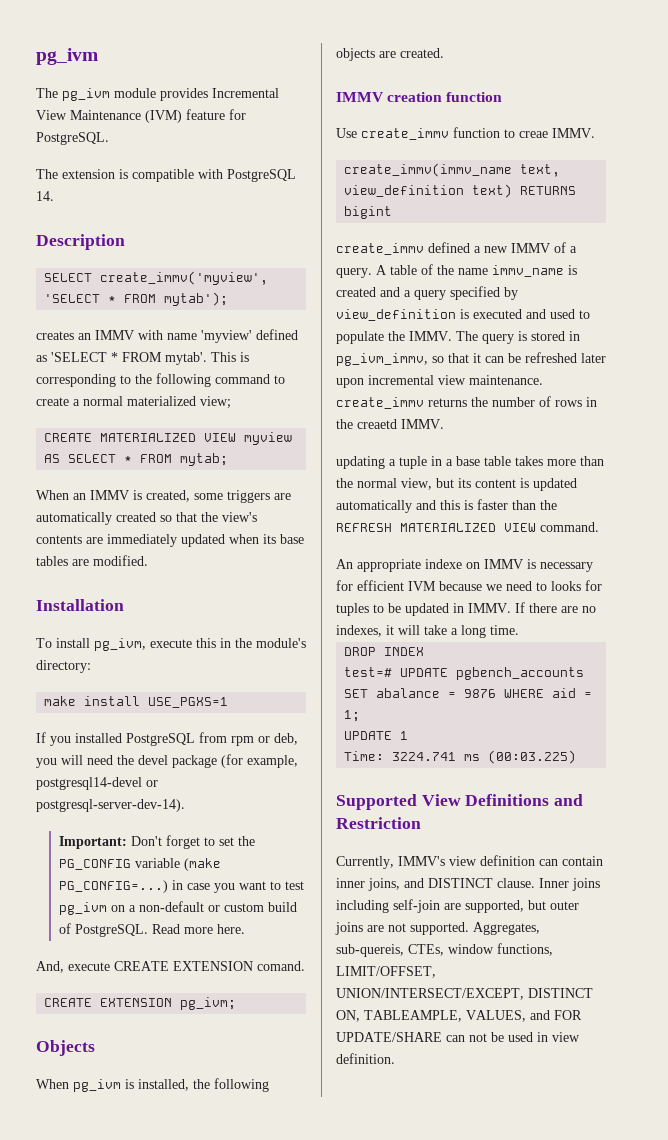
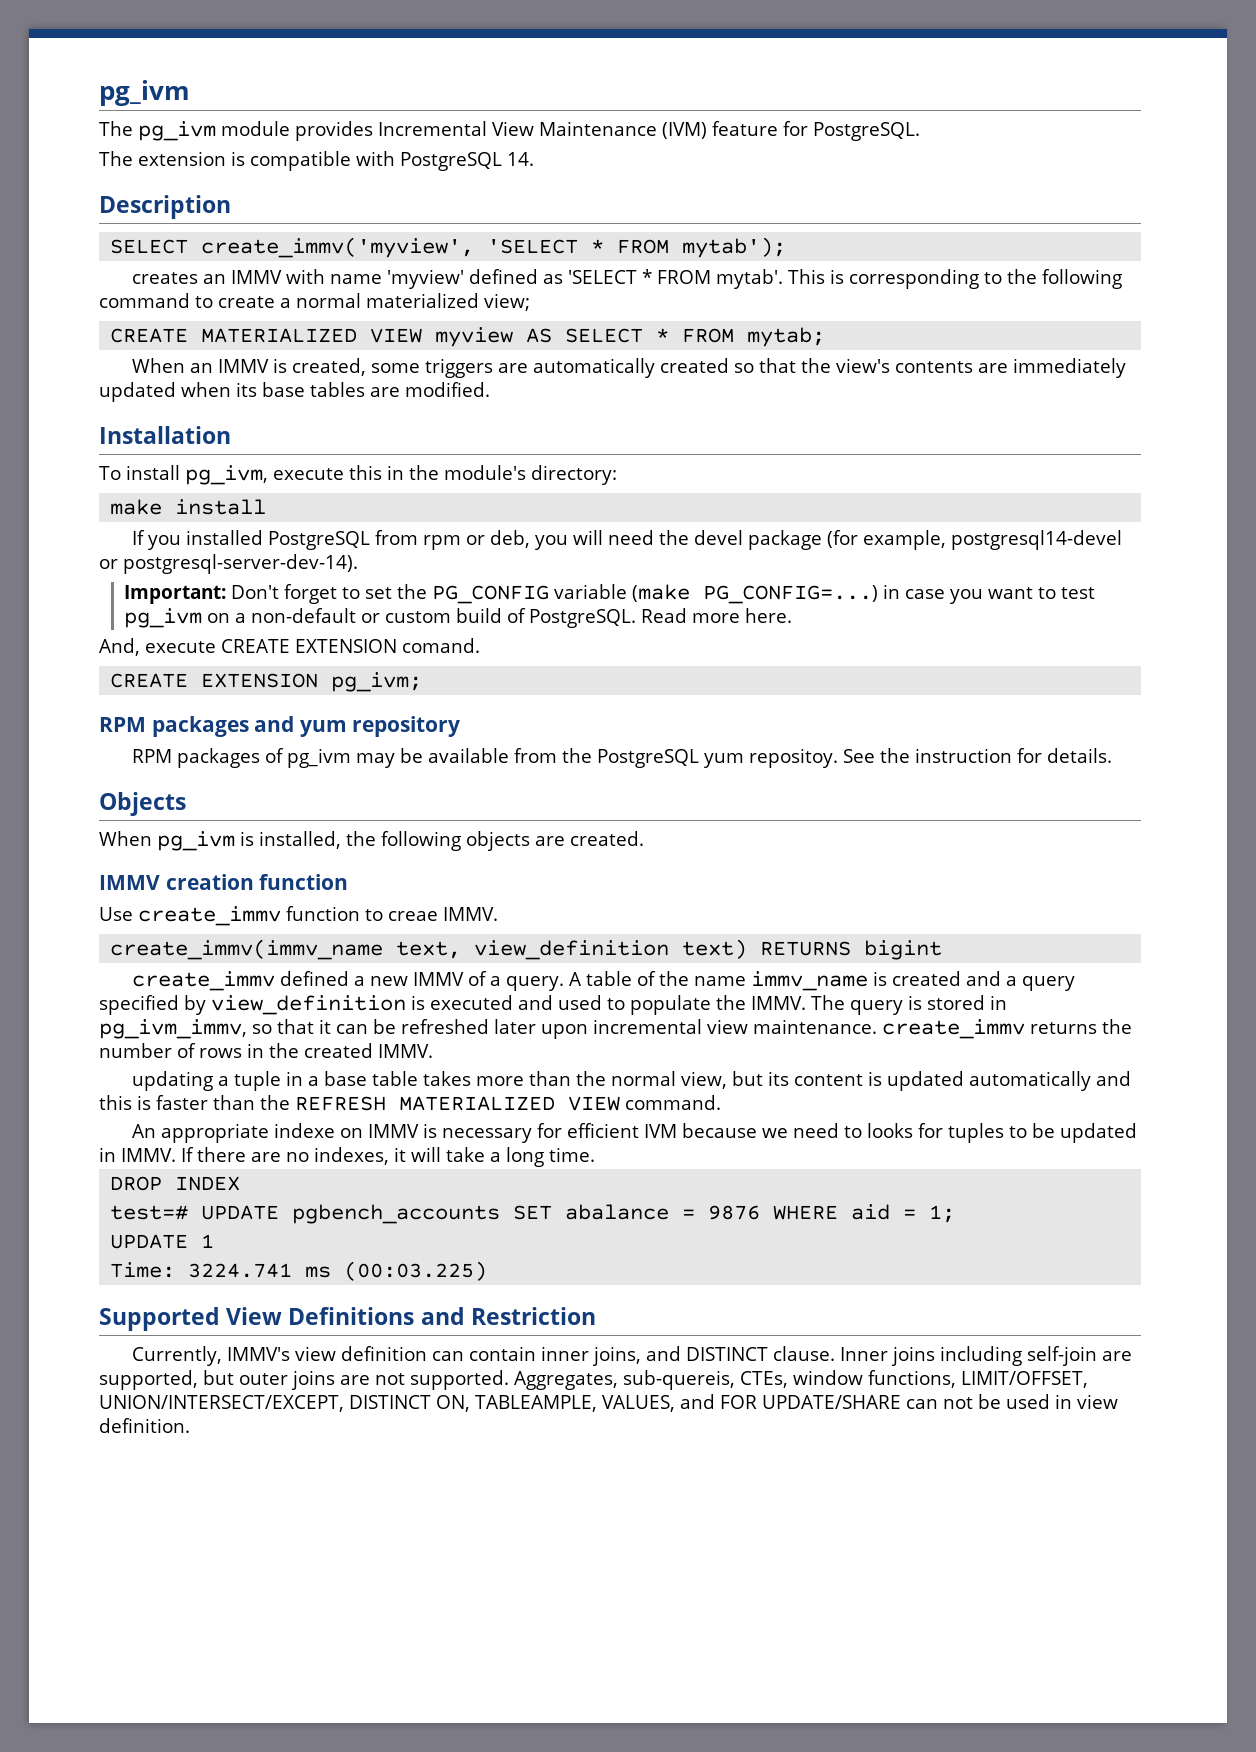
[148,697,229,708] USE_PGXS=1 -> (267, 507) none
(237, 1003) none -> [99,716,461,737] [132,748,1113,768] // RPM packages and yum repository // RPM packages of pg_ivm may be available from the PostgreSQL yum repositoy. See the instruction for details.
[357,419,397,429] creaetd -> [304,1043,373,1058] created

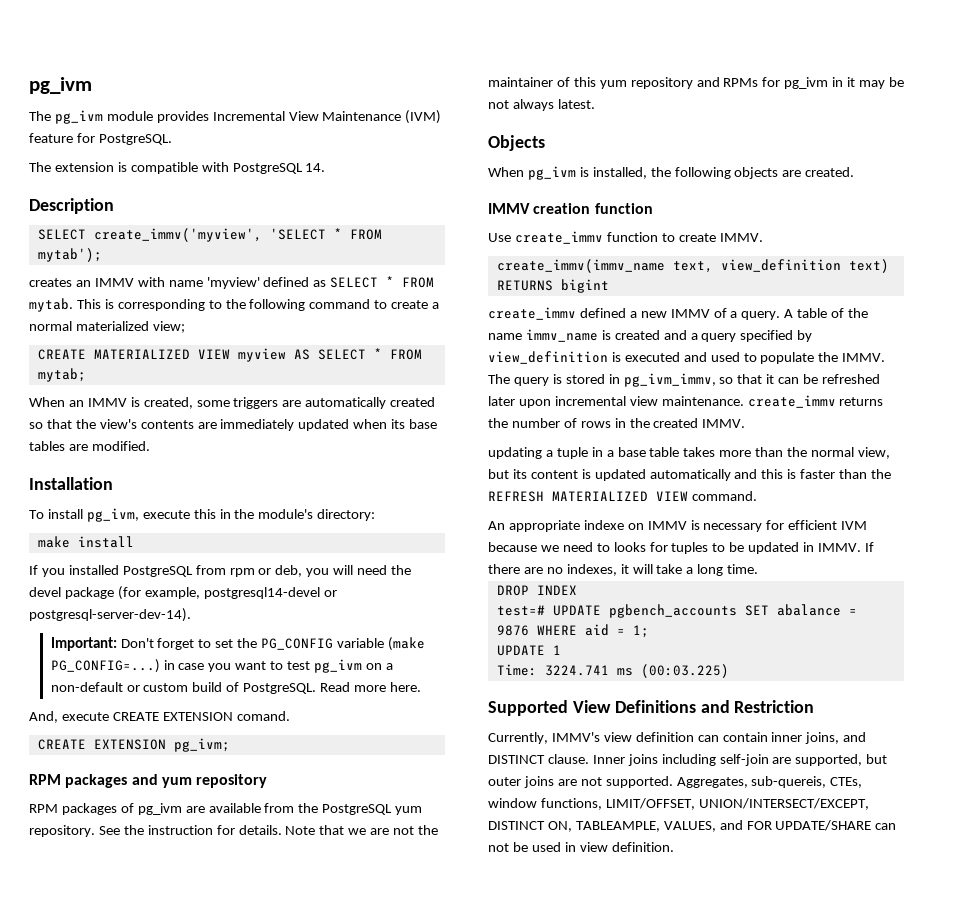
[568,269,784,289] 'SELECT * FROM mytab'. -> [330,276,435,288] [29,298,73,312] SELECT * FROM mytab.
[356,748,424,768] may be -> [185,806,205,813] are
[749,748,839,768] repositoy. -> [29,825,95,837] repository.
(1113, 755) none -> [285,825,439,835] [488,77,904,89] [488,99,595,111] Note that we are not the maintainer of this yum repository and RPMs for pg_ivm in it may be not always latest.
[388,911,438,921] creae -> [678,233,716,242] create

